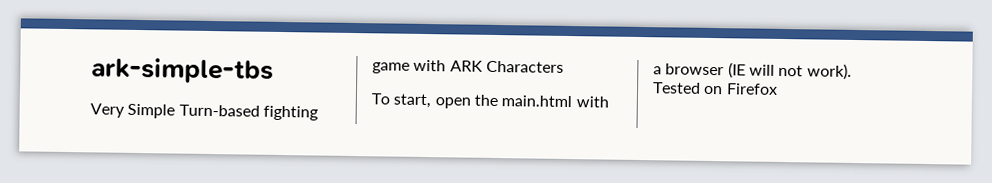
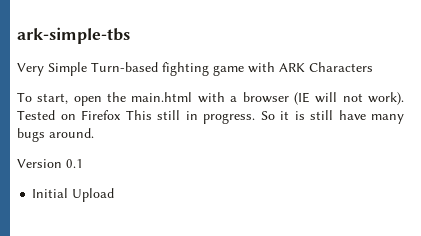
(778, 89) none -> [125,110,404,124] [17,128,94,142] [17,159,83,168] [32,188,115,202] This still in progress. So it is still have many bugs around. // Version 0.1 // Initial Upload

